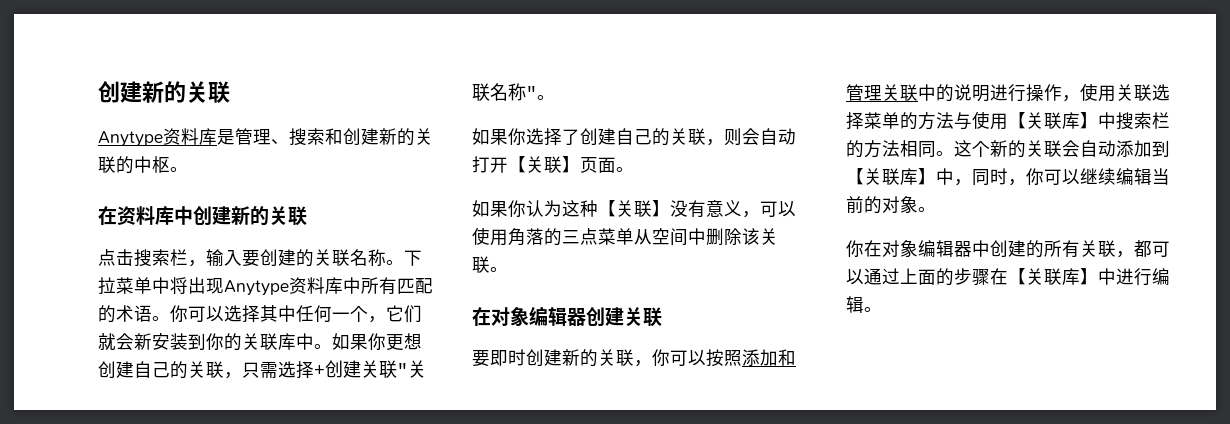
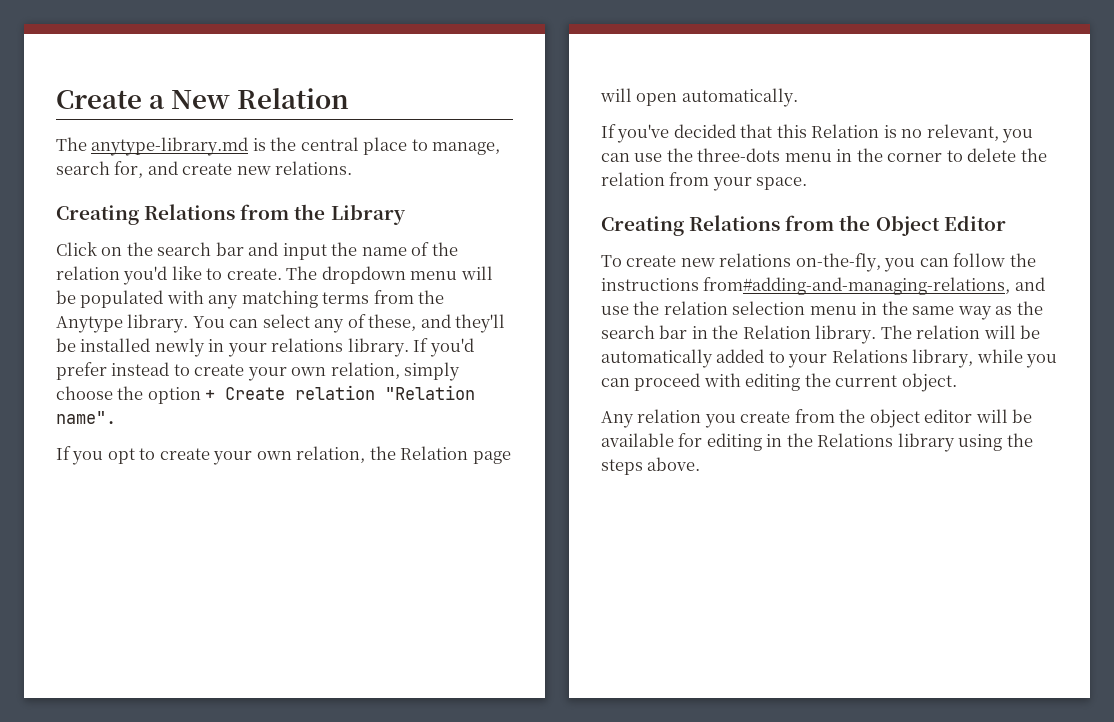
[98,81,230,103] [98,128,433,147] [98,156,188,174] [98,206,307,226] [98,249,422,267] [98,277,433,296] [98,305,422,323] [98,333,422,351] [98,360,426,379] [472,83,555,101] [472,128,796,146] [472,156,634,173] [472,200,796,218] [472,227,778,246] [472,256,508,273] [472,306,662,327] [472,349,796,367] [846,83,1170,102] [846,111,1170,130] [846,140,1170,158] [846,168,1170,186] [846,196,936,214] [846,240,1170,258] [846,268,1170,286] [846,296,882,313] 创建新的关联 // Anytype资料库是管理、搜索和创建新的关联的中枢。 // 在资料库中创建新的关联 // 点击搜索栏，输入要创建的关联名称。下拉菜单中将出现Anytype资料库中所有匹配的术语。你可以选择其中任何一个，它们就会新安装到你的关联库中。如果你更想创建自己的关联，只需选择+创建关联"关联名称"。 // 如果你选择了创建自己的关联，则会自动打开【关联】页面。 // 如果你认为这种【关联】没有意义，可以使用角落的三点菜单从空间中删除该关联。 // 在对象编辑器创建关联 // 要即时创建新的关联，你可以按照添加和管理关联中的说明进行操作，使用关联选择菜单的方法与使用【关联库】中搜索栏的方法相同。这个新的关联会自动添加到【关联库】中，同时，你可以继续编辑当前的对象。 // 你在对象编辑器中创建的所有关联，都可以通过上面的步骤在【关联库】中进行编辑。 -> [56,88,350,109] [56,137,501,156] [56,161,353,178] [56,204,406,225] [56,242,458,260] [56,266,493,285] [56,290,445,309] [56,314,506,333] [56,338,474,357] [56,362,461,381] [56,385,476,404] [56,411,116,424] [56,446,511,465] [600,88,798,107] [601,124,1034,143] [601,148,1047,162] [601,172,808,191] [601,215,1006,236] [601,253,1036,272] [601,277,1045,295] [601,301,1043,320] [601,325,1041,344] [601,349,1058,368] [601,373,957,392] [601,409,1033,428] [601,433,1033,452] [601,457,701,475] Create a New Relation // The anytype-library.md is the central place to manage, search for, and create new relations. // Creating Relations from the Library // Click on the search bar and input the name of the relation you'd like to create. The dropdown menu will be populated with any matching terms from the Anytype library. You can select any of these, and they'll be installed newly in your relations library. If you'd prefer instead to create your own relation, simply choose the option + Create relation "Relation name". // If you opt to create your own relation, the Relation page will open automatically. // If you've decided that this Relation is no relevant, you can use the three-dots menu in the corner to delete the relation from your space. // Creating Relations from the Object Editor // To create new relations on-the-fly, you can follow the instructions from#adding-and-managing-relations, and use the relation selection menu in the same way as the search bar in the Relation library. The relation will be automatically added to your Relations library, while you can proceed with editing the current object. // Any relation you create from the object editor will be available for editing in the Relations library using the steps above.

